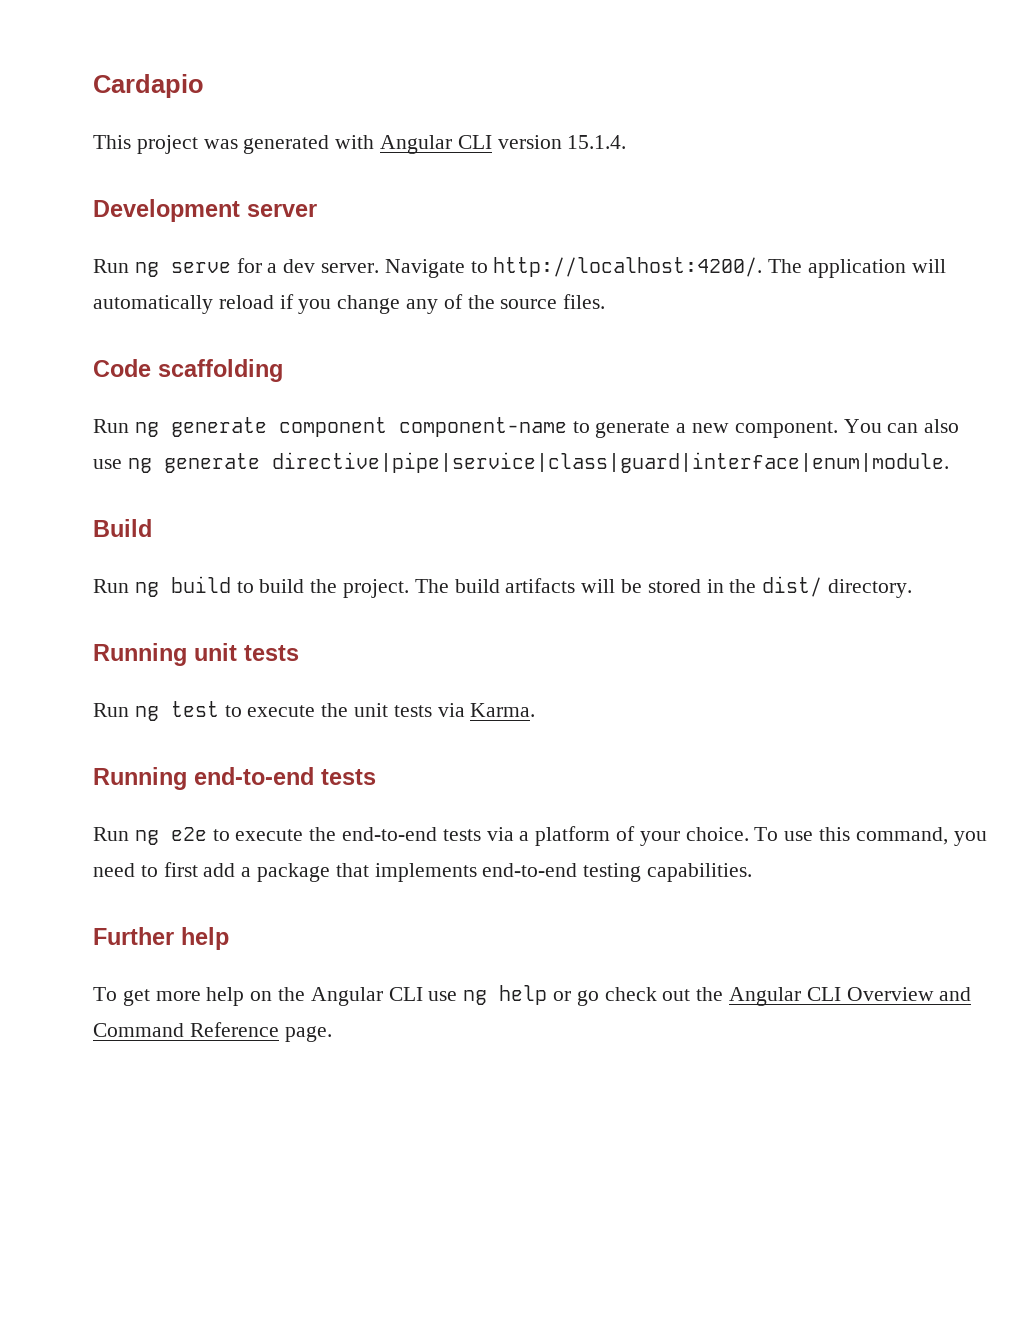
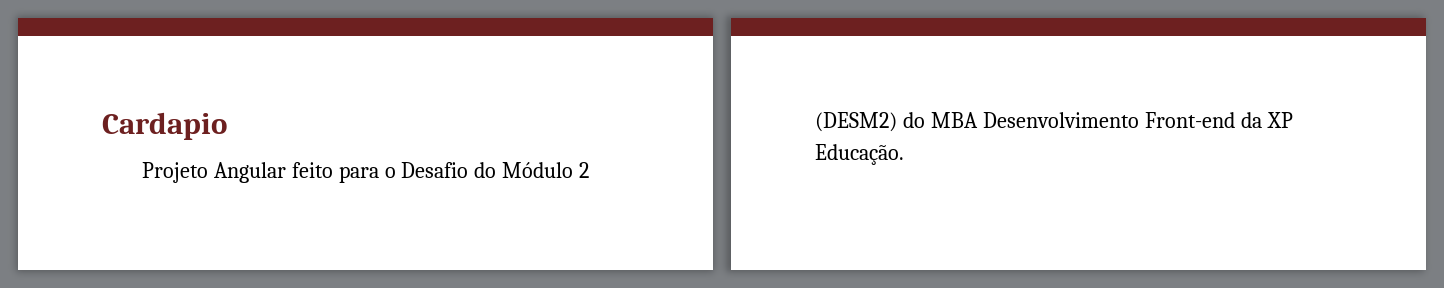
[93,135,627,154] [93,199,317,222] [93,257,946,278] [93,294,606,314] [93,359,283,382] [93,417,960,438] [93,452,949,473] [93,519,152,537] [93,576,913,598] [93,643,299,666] [93,701,536,721] [93,767,376,790] [93,826,987,846] [93,862,753,882] [93,927,229,950] [93,985,972,1006] [93,1022,332,1042] This project was generated with Angular CLI version 15.1.4. // Development server // Run ng serve for a dev server. Navigate to http://localhost:4200/. The application will automatically reload if you change any of the source files. // Code scaffolding // Run ng generate component component-name to generate a new component. You can also use ng generate directive|pipe|service|class|guard|interface|enum|module. // Build // Run ng build to build the project. The build artifacts will be stored in the dist/ directory. // Running unit tests // Run ng test to execute the unit tests via Karma. // Running end-to-end tests // Run ng e2e to execute the end-to-end tests via a platform of your choice. To use this command, you need to first add a package that implements end-to-end testing capabilities. // Further help // To get more help on the Angular CLI use ng help or go check out the Angular CLI Overview and Command Reference page. -> [141,162,590,183] [815,112,1293,132] [815,144,904,165] Projeto Angular feito para o Desafio do Módulo 2 (DESM2) do MBA Desenvolvimento Front-end da XP Educação.

